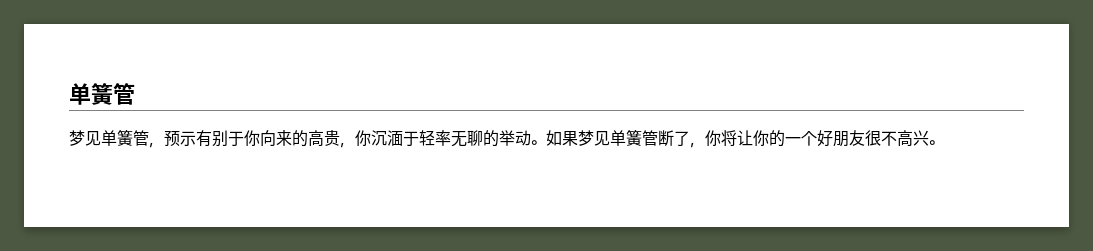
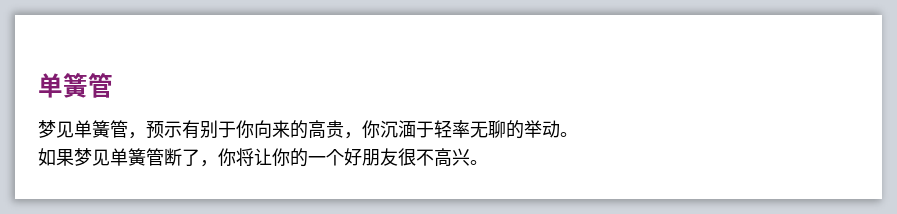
(546, 142) none -> (578, 134) //

